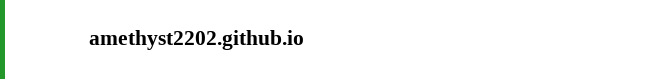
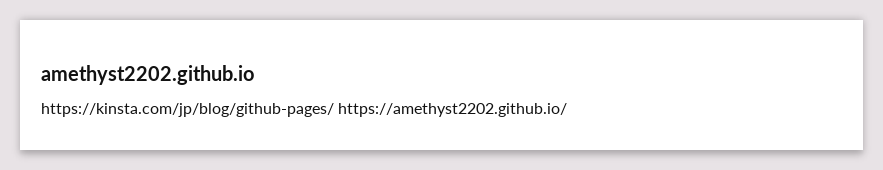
(304, 40) none -> [41,103,568,117] // https://kinsta.com/jp/blog/github-pages/ https://amethyst2202.github.io/

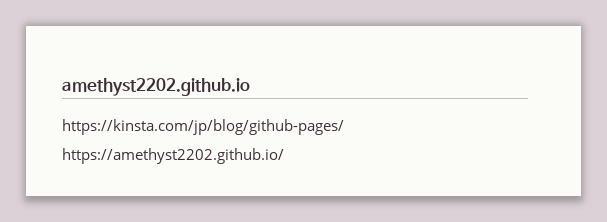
(334, 110) none -> (344, 127) //

